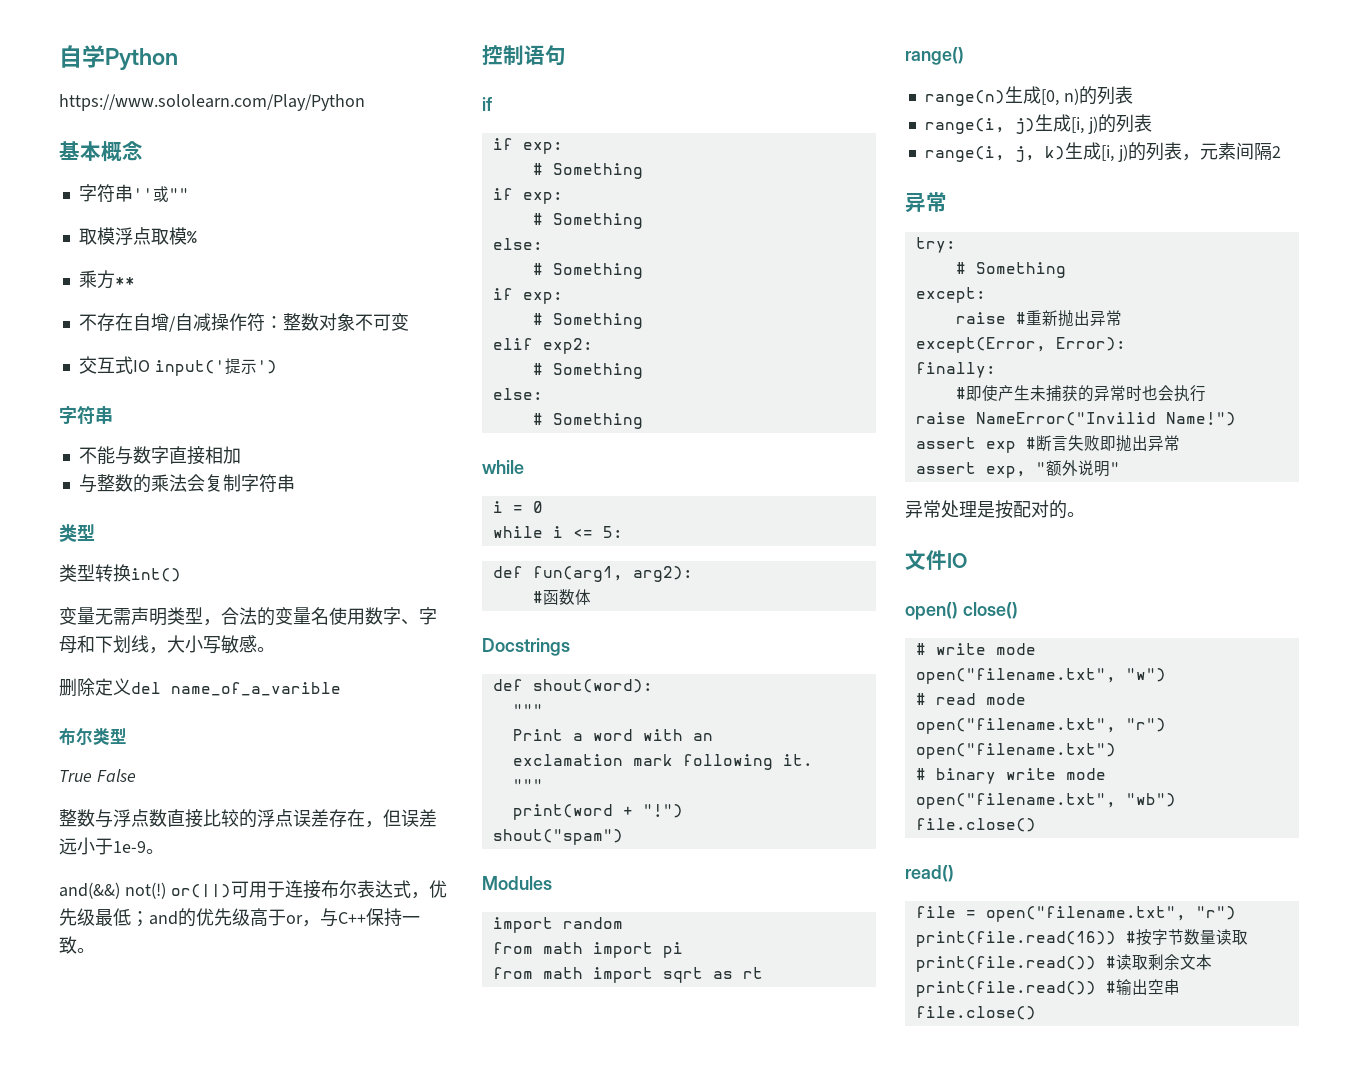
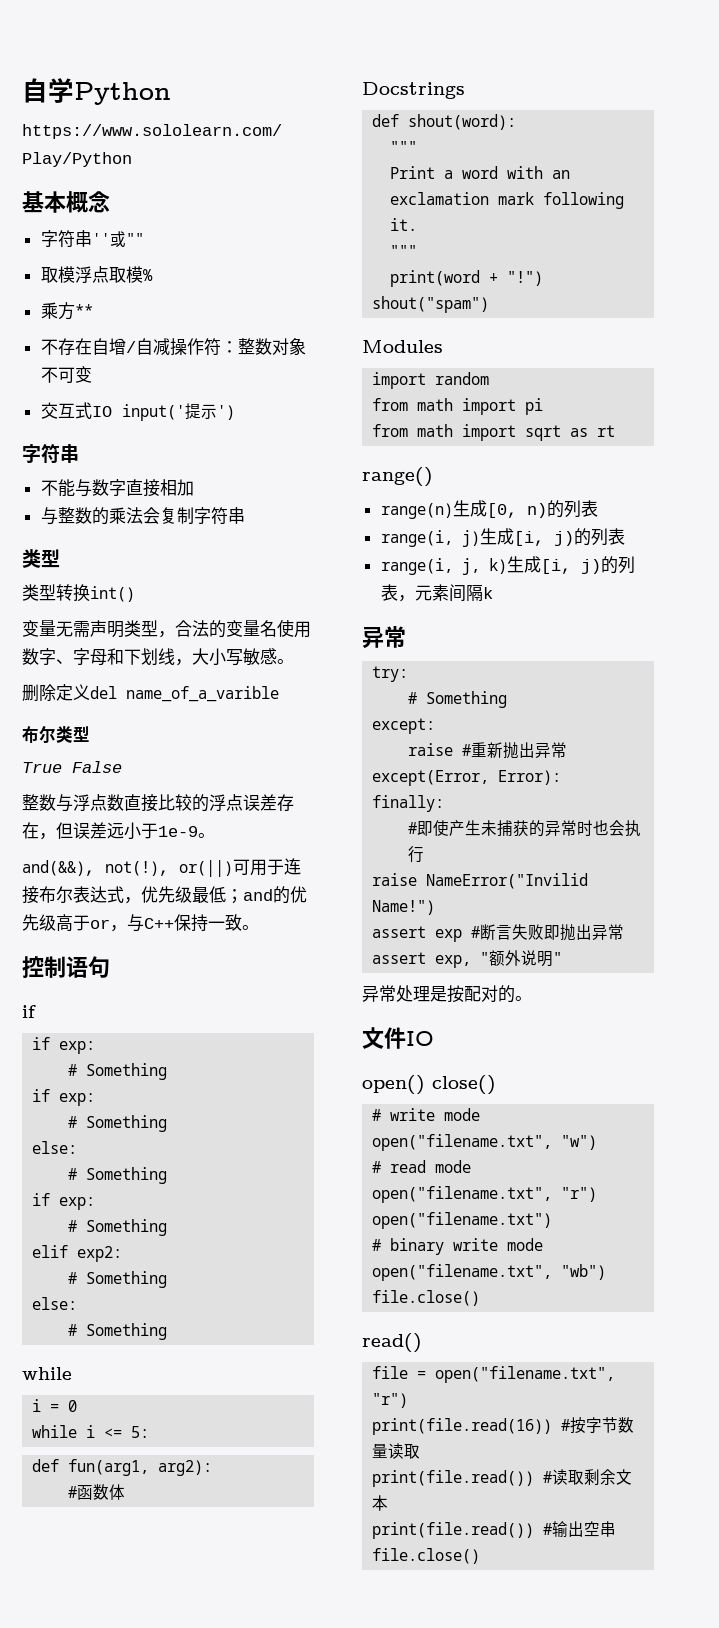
[59,882,166,899] and(&&) not(!) -> [22,860,169,876] and(&&), not(!),
[1271,146,1281,158] 2 -> [482,587,493,599] k

